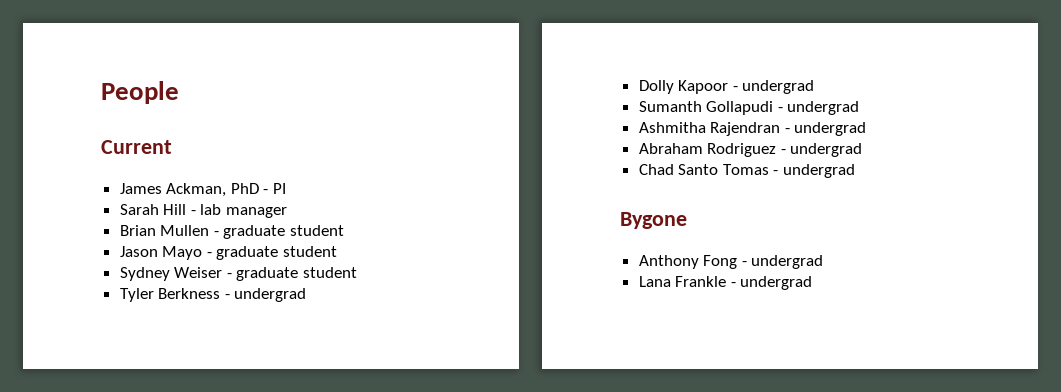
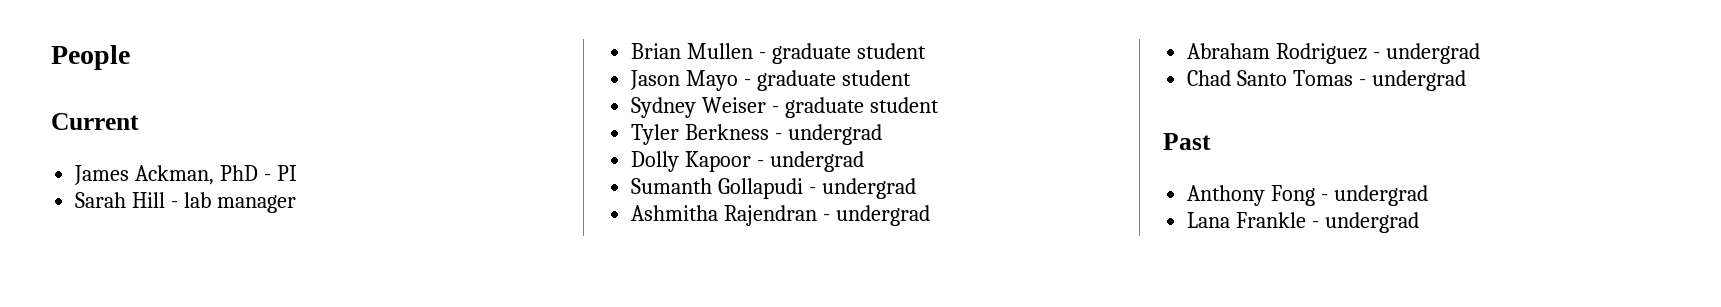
[620,212,687,229] Bygone -> [1163,133,1211,150] Past

